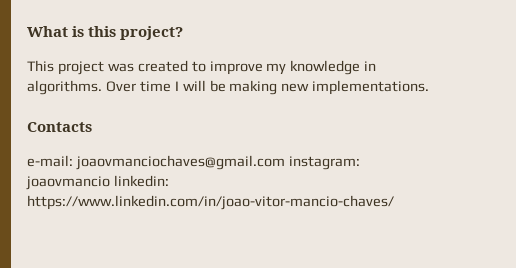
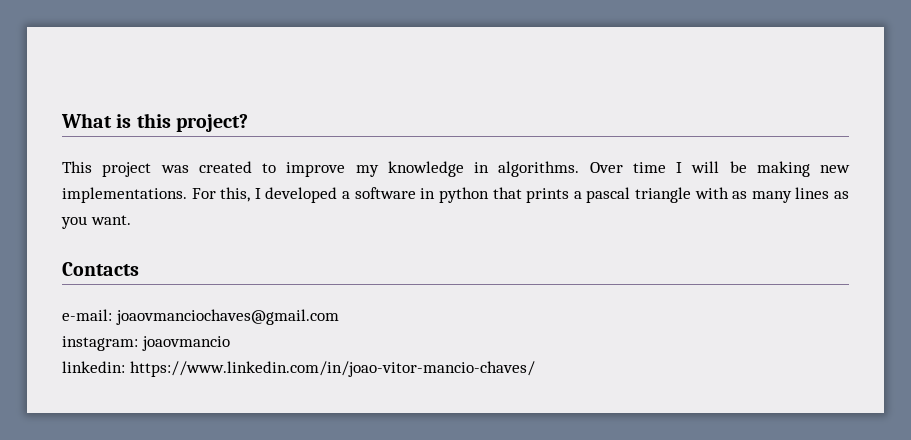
(430, 87) none -> [191,187,849,203] [61,215,131,229] For this, I developed a software in python that prints a pascal triangle with as many lines as you want.
(285, 162) none -> (339, 317) //
(110, 183) none -> (230, 343) //

